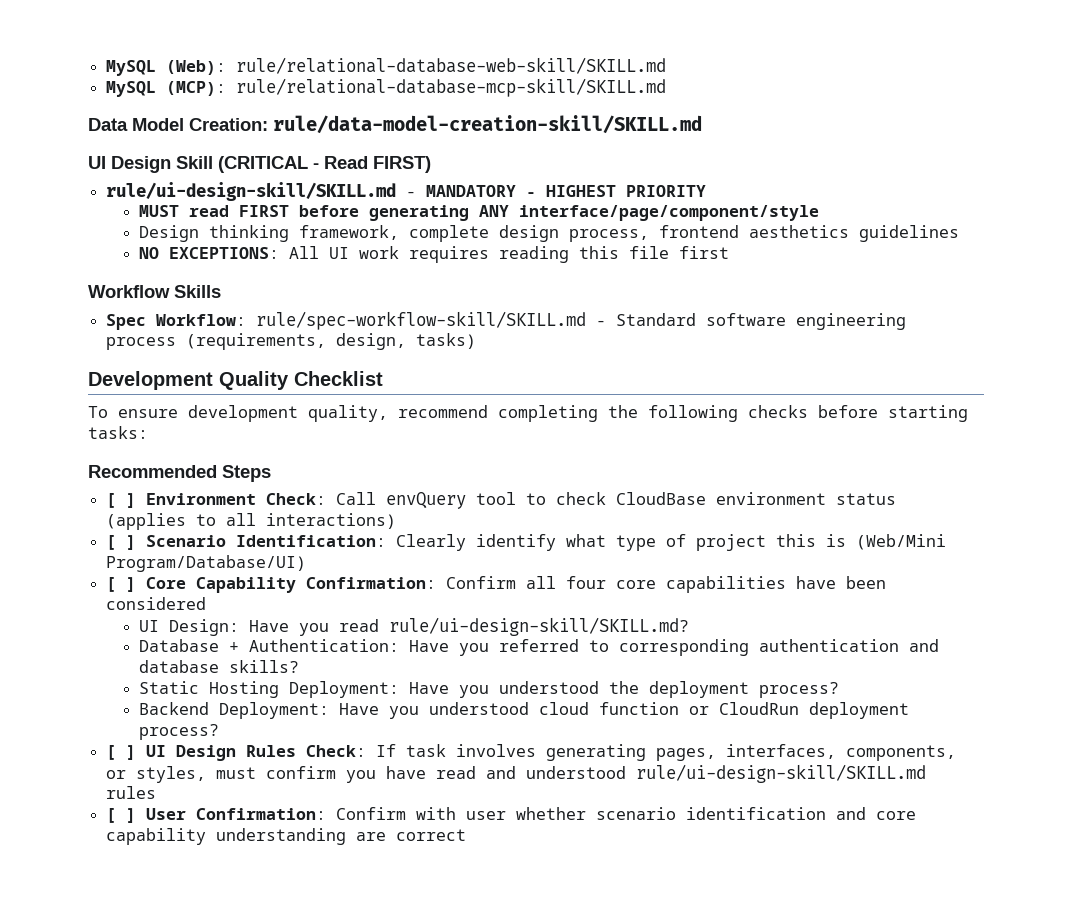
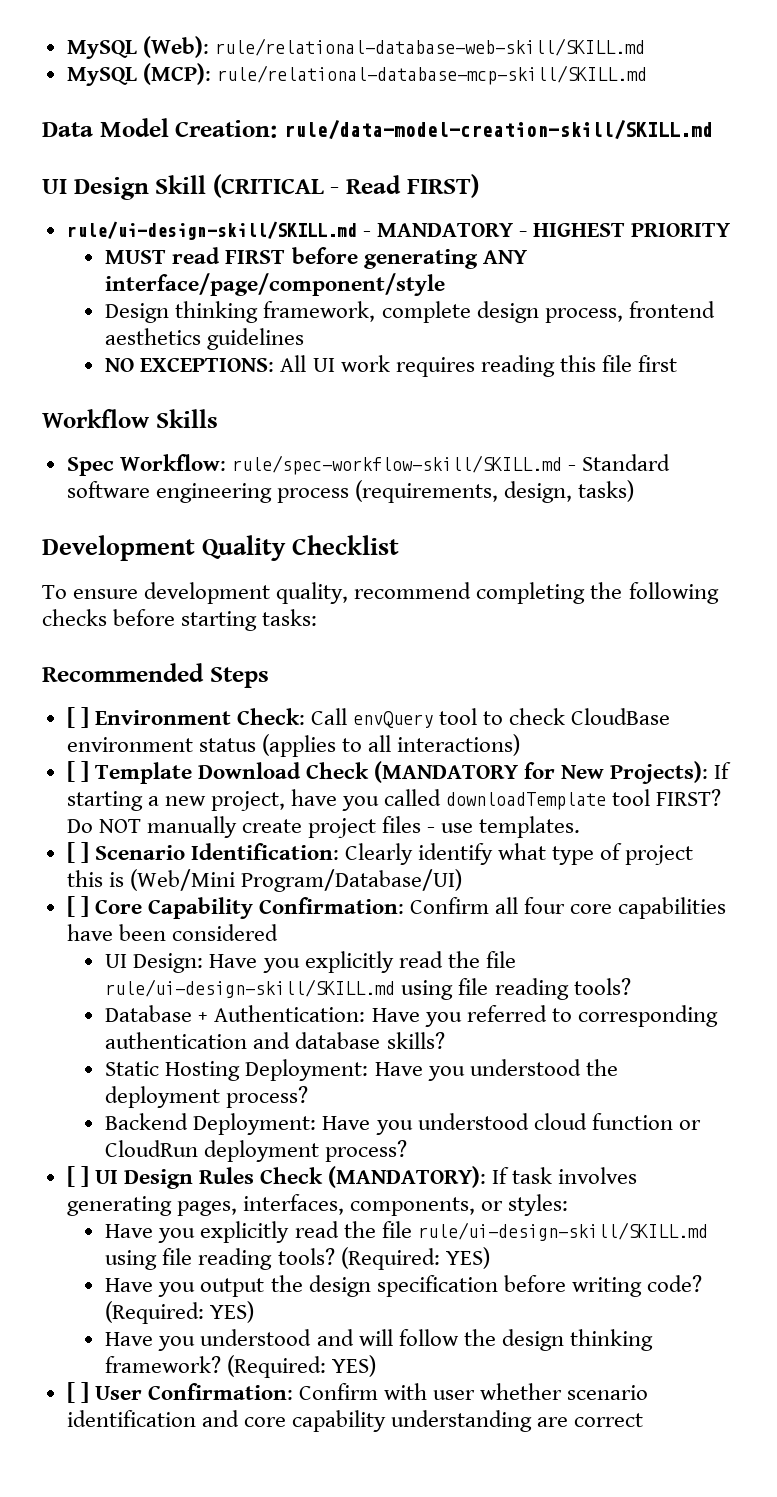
(397, 521) none -> [66,761,732,784] [66,789,722,811] [66,816,581,838] // [ ] Template Download Check (MANDATORY for New Projects): If starting a new project, have you called downloadTemplate tool FIRST? Do NOT manually create project files - use templates.
[338,617,689,636] read rule/ui-design-skill/SKILL.md? -> [304,951,516,973] [105,978,631,1000] explicitly read the file rule/ui-design-skill/SKILL.md using file reading tools?
[306,745,367,757] Check: -> [260,1166,487,1188] Check (MANDATORY):
[136,764,927,783] [106,786,157,799] styles, must confirm you have read and understood rule/ui-design-skill/SKILL.md rules -> [508,1194,569,1216] [105,1221,708,1243] [105,1247,490,1270] [105,1275,702,1297] [105,1301,255,1324] [105,1329,653,1351] [105,1355,377,1378] styles: // Have you explicitly read the file rule/ui-design-skill/SKILL.md using file reading tools? (Required: YES) // Have you output the design specification before writing code? (Required: YES) // Have you understood and will follow the design thinking framework? (Required: YES)

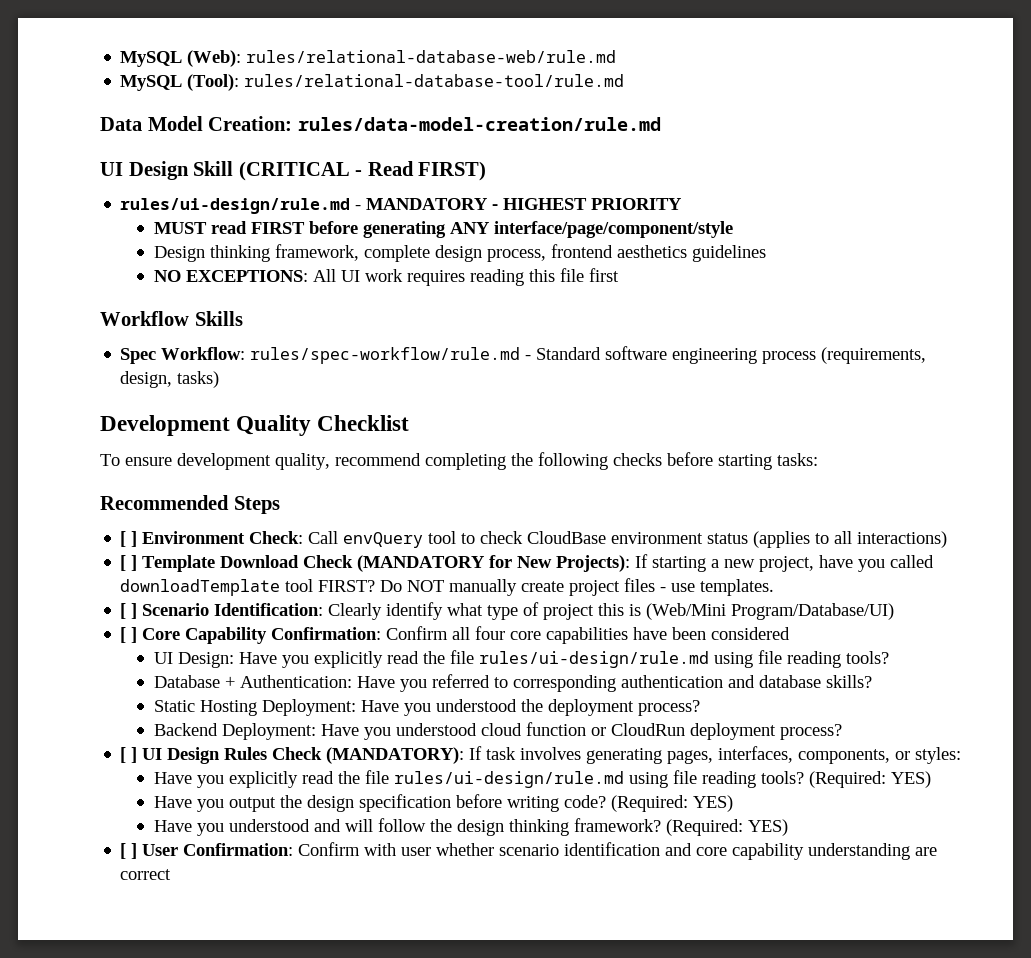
[214,38,645,56] [66,63,647,86] rule/relational-database-web-skill/SKILL.md // MySQL (MCP): rule/relational-database-mcp-skill/SKILL.md -> [246,50,617,63] [120,74,625,91] rules/relational-database-web/rule.md // MySQL (Tool): rules/relational-database-tool/rule.md
[283,120,713,140] rule/data-model-creation-skill/SKILL.md -> [297,117,661,131] rules/data-model-creation/rule.md
[66,221,357,240] rule/ui-design-skill/SKILL.md -> [120,198,351,214] rules/ui-design/rule.md
[231,455,562,475] rule/spec-workflow-skill/SKILL.md -> [250,347,521,364] rules/spec-workflow/rule.md
[105,979,396,998] rule/ui-design-skill/SKILL.md -> [478,651,709,668] rules/ui-design/rule.md
[417,1222,708,1241] rule/ui-design-skill/SKILL.md -> [393,771,624,788] rules/ui-design/rule.md

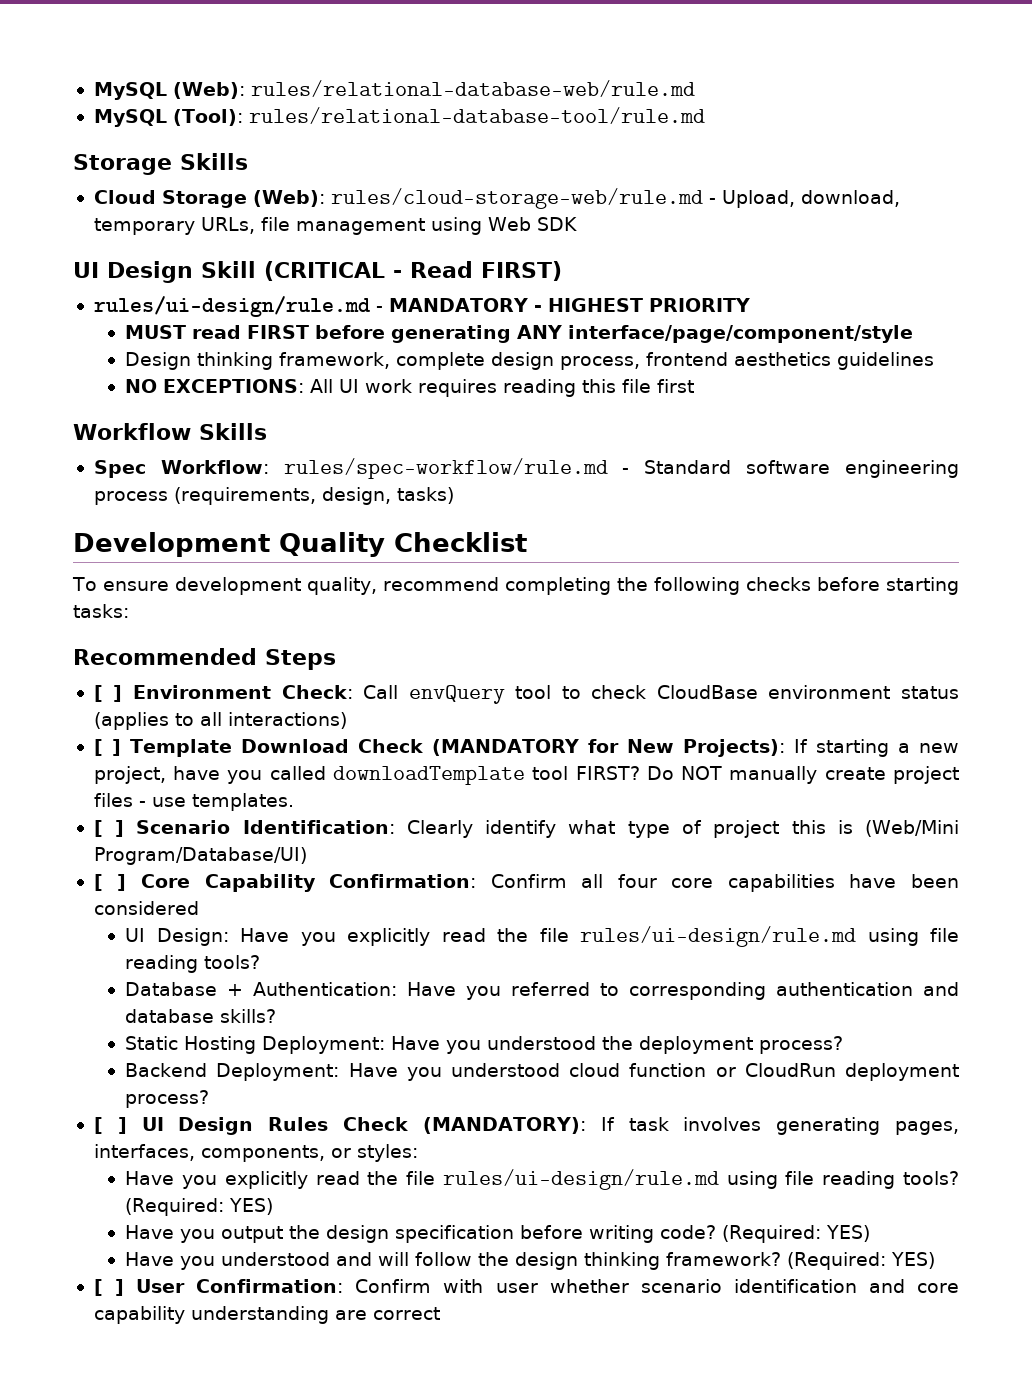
[100,116,661,131] Data Model Creation: rules/data-model-creation/rule.md -> [73,153,248,175] [93,188,900,209] [93,217,577,235] Storage Skills // Cloud Storage (Web): rules/cloud-storage-web/rule.md - Upload, download, temporary URLs, file management using Web SDK

